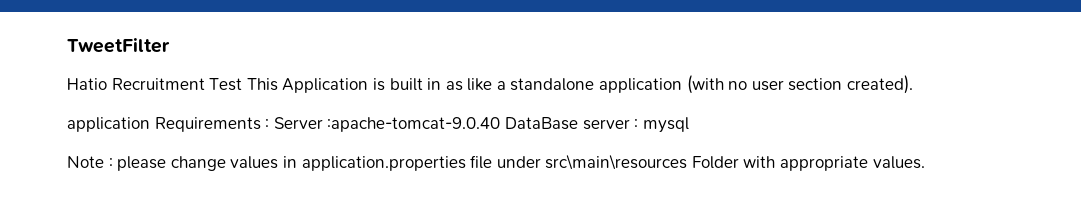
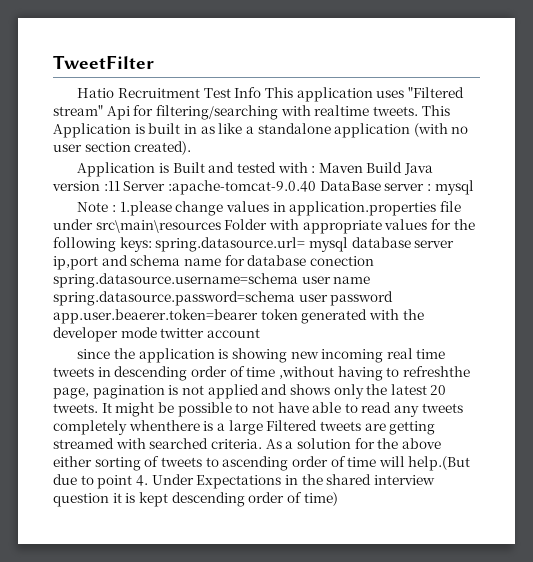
(243, 84) none -> [234,87,464,102] [53,105,418,120] Info This application uses "Filtered stream" Api for filtering/searching with realtime tweets.
[67,117,270,132] application Requirements : -> [77,162,434,177] [52,181,120,191] Application is Built and tested with : Maven Build Java version :11
[117,156,167,171] please -> [119,201,172,216] 1.please
[872,156,925,169] values. -> [384,219,475,230] [53,237,455,252] [53,255,374,270] [53,273,371,288] [53,291,394,306] [53,309,424,324] [53,327,260,342] [77,348,446,363] [53,366,470,381] [53,384,447,399] [53,402,463,417] [53,420,436,435] [53,438,441,449] [53,456,471,471] [53,474,435,489] [53,492,338,507] values for the following keys: spring.datasource.url= mysql database server ip,port and schema name for database conection spring.datasource.username=schema user name spring.datasource.password=schema user password app.user.beaerer.token=bearer token generated with the developer mode twitter account // since the application is showing new incoming real time tweets in descending order of time ,without having to refreshthe page, pagination is not applied and shows only the latest 20 tweets. It might be possible to not have able to read any tweets completely whenthere is a large Filtered tweets are getting streamed with searched criteria. As a solution for the above either sorting of tweets to ascending order of time will help.(But due to point 4. Under Expectations in the shared interview question it is kept descending order of time)

